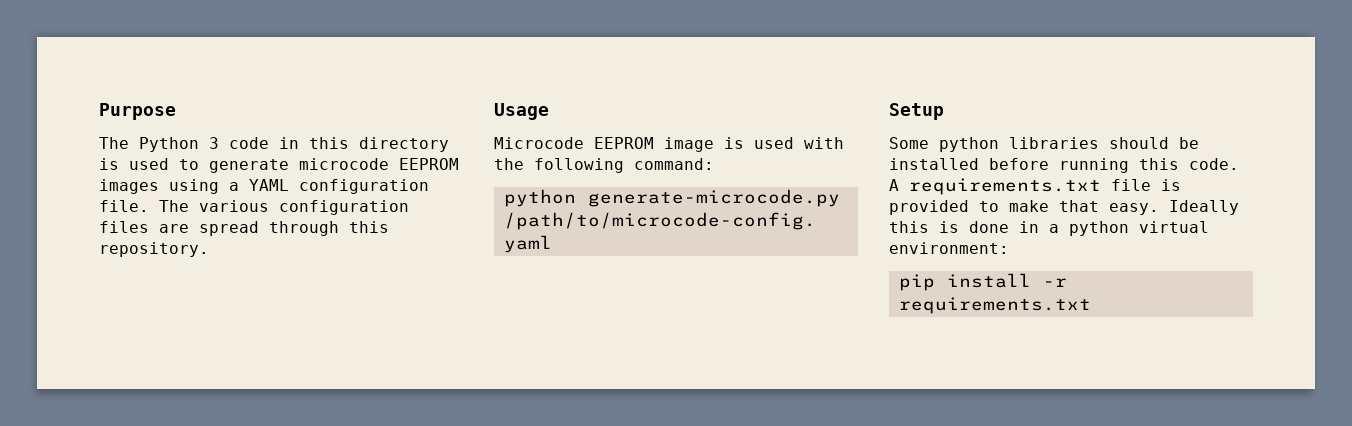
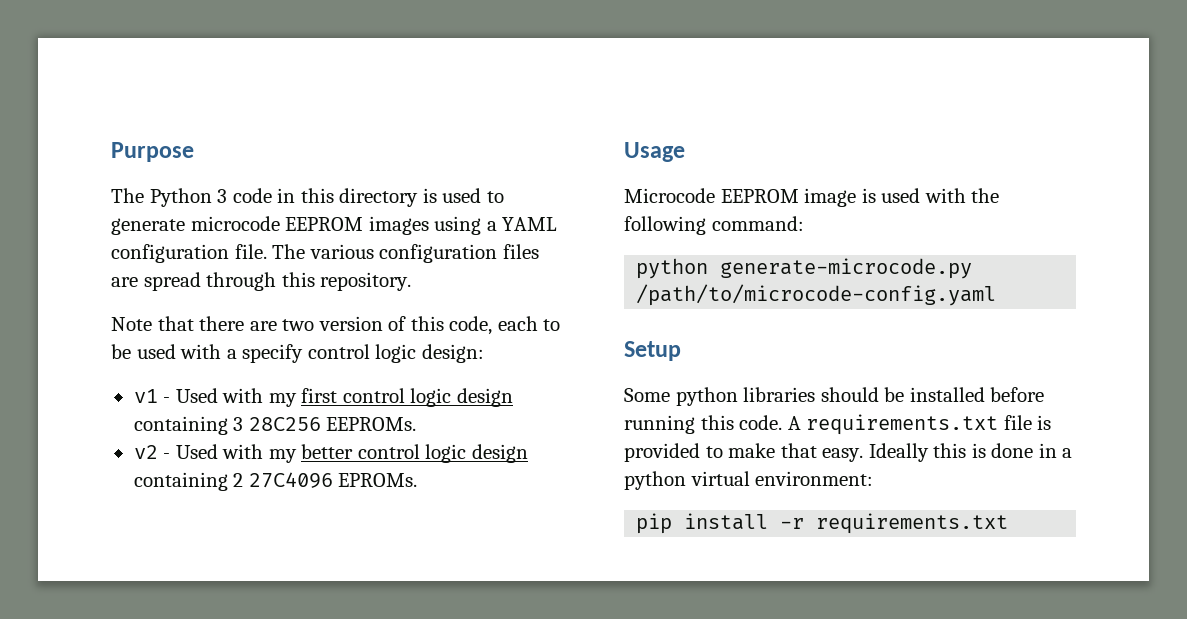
(209, 249) none -> [111,316,561,335] [111,344,484,363] [133,388,513,407] [133,416,417,435] [133,444,528,463] [133,472,418,491] // Note that there are two version of this code, each to be used with a specify control logic design: // v1 - Used with my first control logic design containing 3 28C256 EEPROMs. // v2 - Used with my better control logic design containing 2 27C4096 EPROMs.

